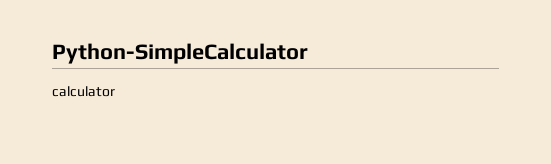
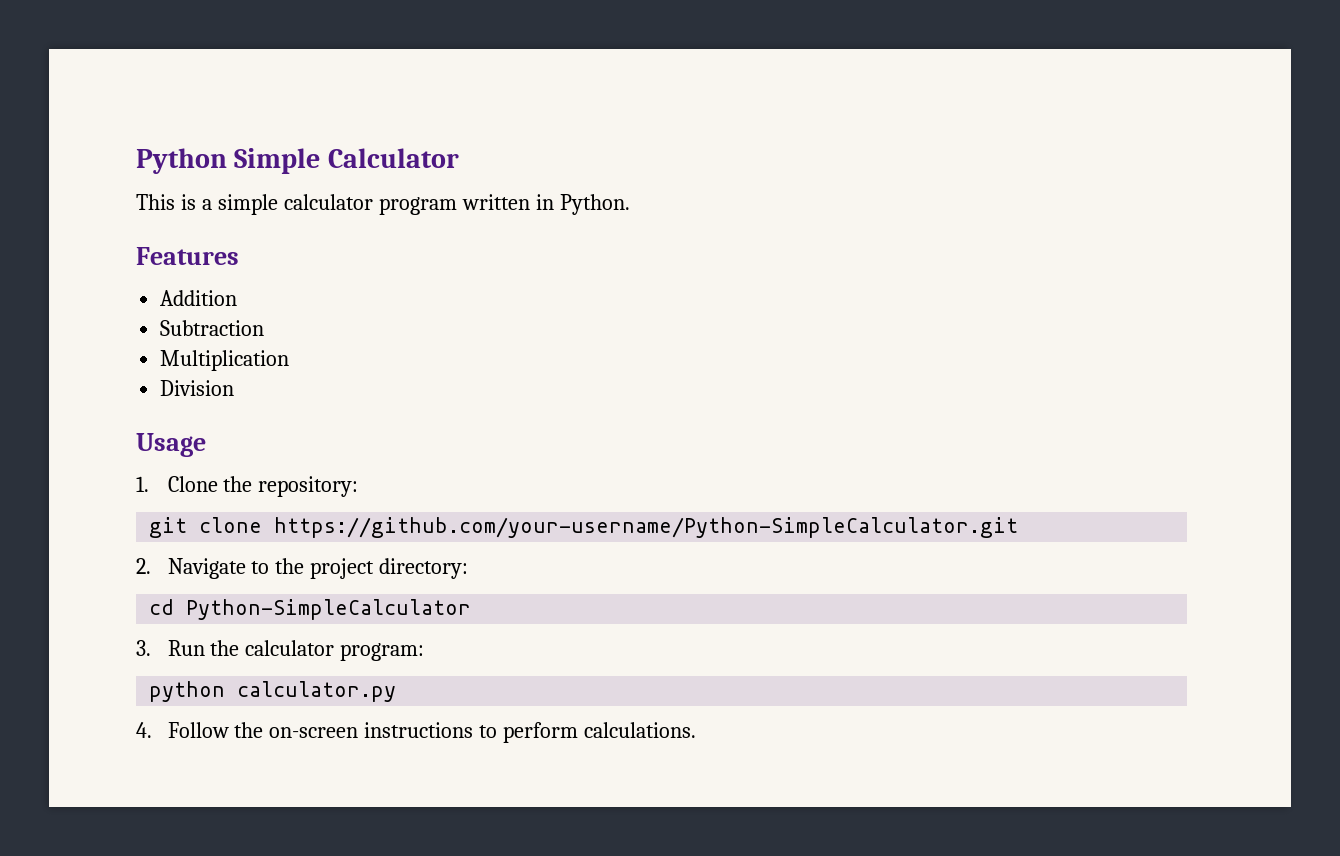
[52,43,308,64] [52,86,115,97] Python-SimpleCalculator // calculator -> [136,148,459,174] [136,194,630,215] [136,247,239,265] [160,290,238,306] [160,320,265,336] [160,350,290,371] [160,380,235,396] [136,433,206,457] [136,476,359,497] [149,517,1019,538] [136,558,469,579] [149,599,472,620] [136,640,425,661] [149,681,397,702] [136,722,697,743] Python Simple Calculator // This is a simple calculator program written in Python. // Features // Addition // Subtraction // Multiplication // Division // Usage // 1. Clone the repository: // git clone https://github.com/your-username/Python-SimpleCalculator.git // 2. Navigate to the project directory: // cd Python-SimpleCalculator // 3. Run the calculator program: // python calculator.py // 4. Follow the on-screen instructions to perform calculations.

